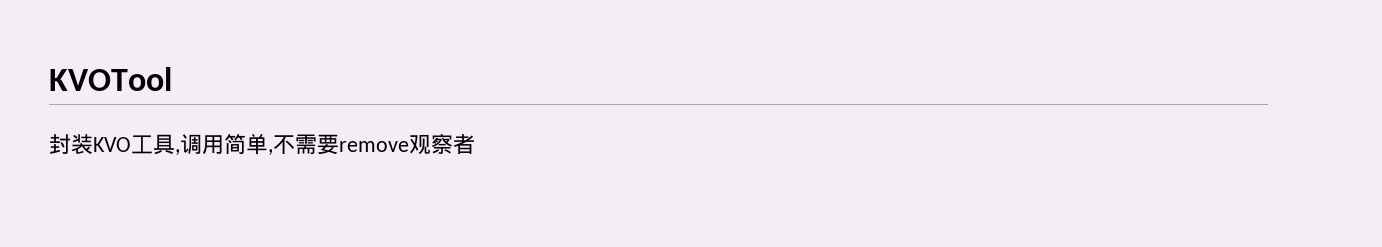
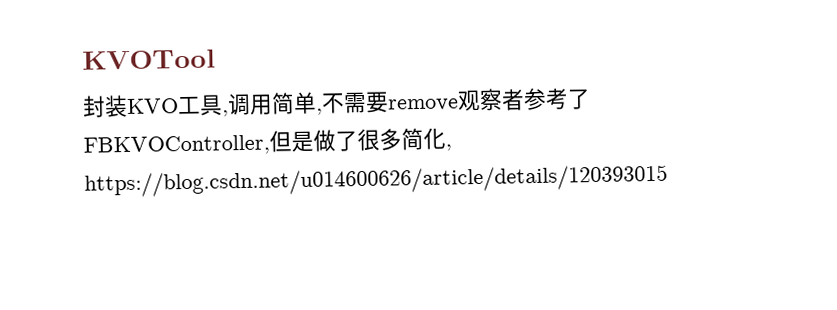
(475, 144) none -> [523,87,591,111] [83,127,452,157] [84,163,668,198] 参考了FBKVOController,但是做了很多简化, https://blog.csdn.net/u014600626/article/details/120393015

